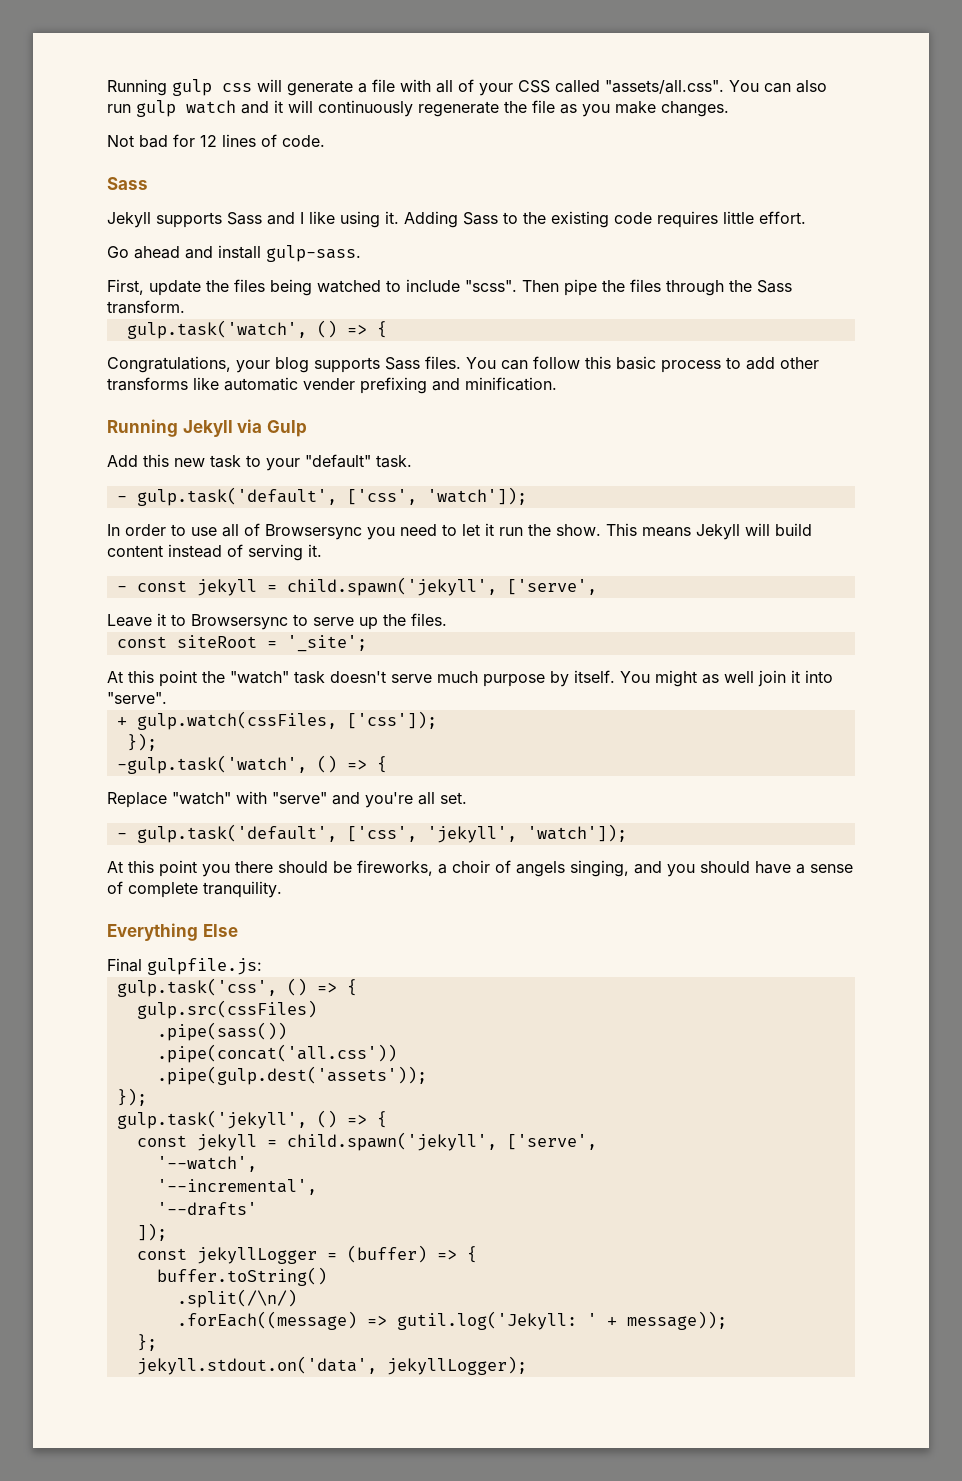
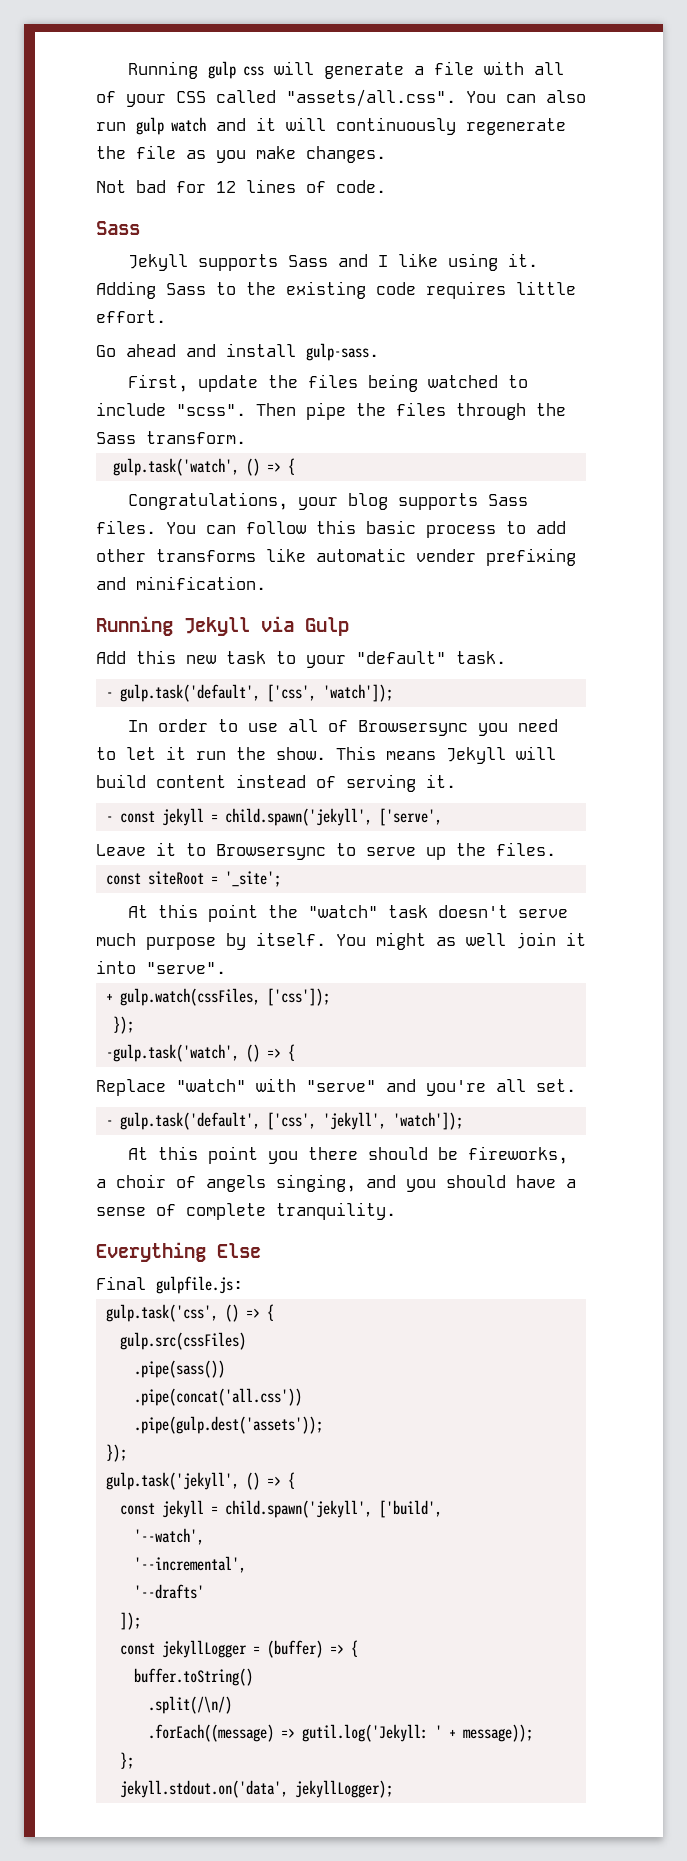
[506,1134,597,1150] ['serve', -> [378,1500,442,1518] ['build',

